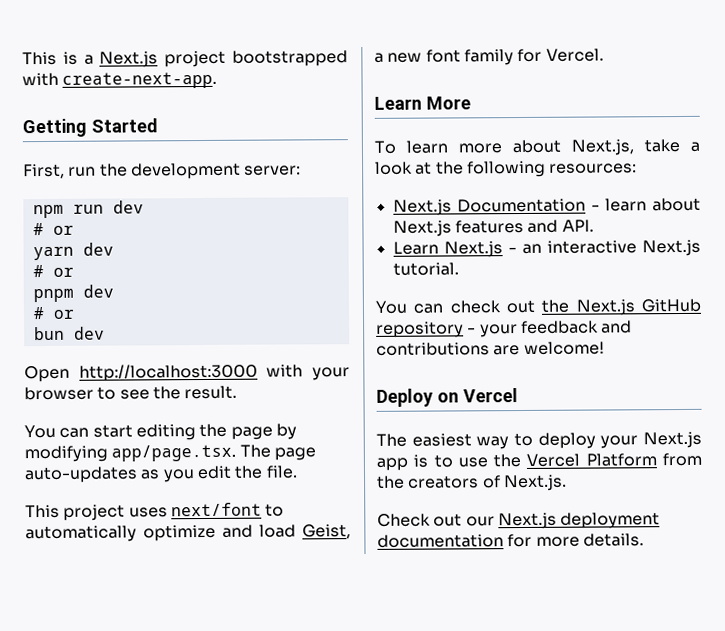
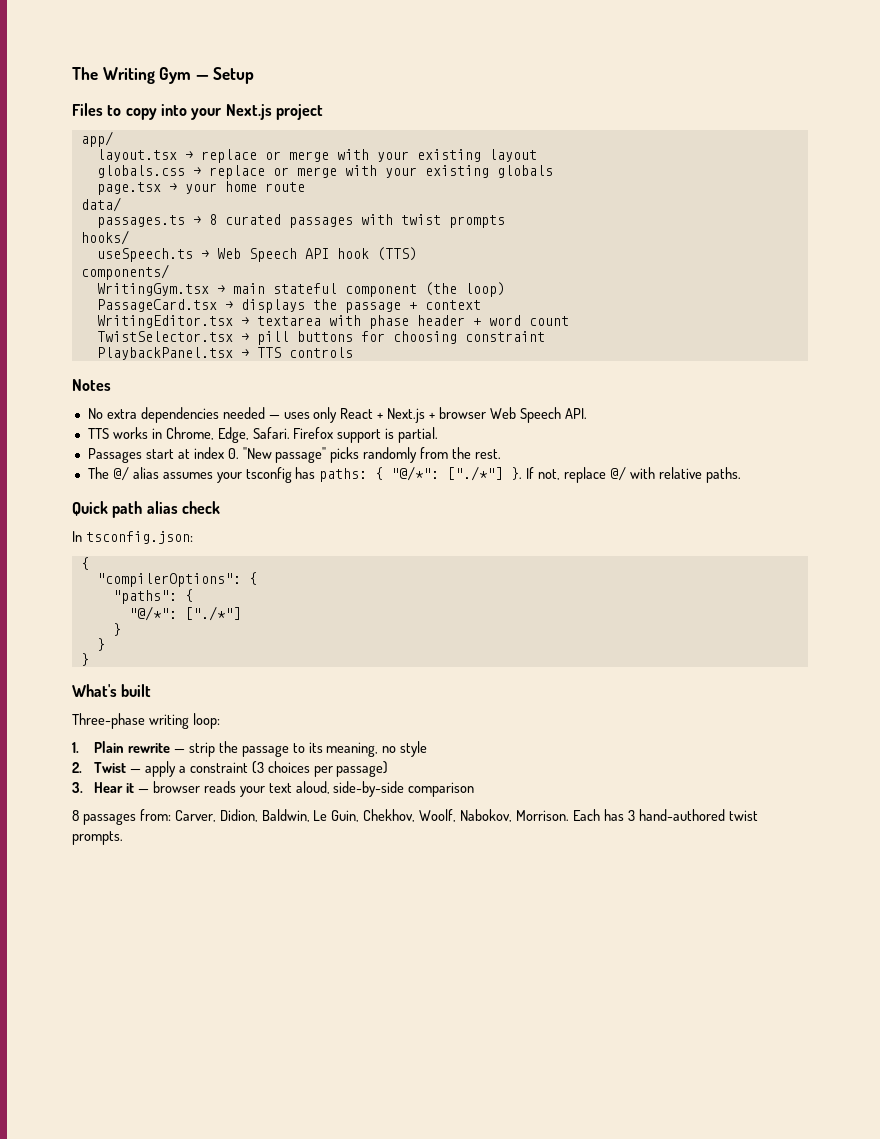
[22,50,349,68] [22,71,218,89] [22,118,158,138] [23,162,302,180] [32,200,144,219] [32,223,74,236] [32,242,114,261] [32,265,74,278] [32,284,114,303] [32,307,75,320] [33,326,105,341] [24,363,351,383] [24,385,238,401] [24,423,297,441] [24,444,316,463] [24,465,298,484] [25,502,285,521] [25,524,351,543] [374,48,604,66] [374,96,471,110] [374,139,700,156] [375,160,638,178] [392,197,701,216] [392,219,594,237] [392,239,701,258] [392,262,459,276] [375,298,701,316] [376,320,633,338] [376,341,605,356] [376,388,518,407] [376,431,702,450] [376,452,702,471] [377,474,567,492] [377,512,661,530] [377,533,644,548] This is a Next.js project bootstrapped with create-next-app. // Getting Started // First, run the development server: // npm run dev // # or // yarn dev // # or // pnpm dev // # or // bun dev // Open http://localhost:3000 with your browser to see the result. // You can start editing the page by modifying app/page.tsx. The page auto-updates as you edit the file. // This project uses next/font to automatically optimize and load Geist, a new font family for Vercel. // Learn More // To learn more about Next.js, take a look at the following resources: // Next.js Documentation - learn about Next.js features and API. // Learn Next.js - an interactive Next.js tutorial. // You can check out the Next.js GitHub repository - your feedback and contributions are welcome! // Deploy on Vercel // The easiest way to deploy your Next.js app is to use the Vercel Platform from the creators of Next.js. // Check out our Next.js deployment documentation for more details. -> [72,67,255,84] [72,103,323,120] [80,131,113,147] [96,149,537,163] [96,165,553,179] [96,181,305,195] [80,197,121,212] [96,214,505,228] [80,230,129,245] [96,247,417,262] [80,264,169,280] [96,282,505,297] [96,299,481,313] [96,315,569,329] [96,331,545,345] [96,347,353,360] [72,379,111,391] [87,407,587,423] [87,427,439,443] [87,447,502,463] [87,466,741,483] [72,501,220,518] [72,531,193,544] [80,557,89,570] [96,572,257,587] [112,589,193,604] [128,606,241,621] [112,623,121,636] [96,638,105,651] [80,653,89,666] [72,684,152,697] [72,713,220,729] [72,741,428,757] [72,761,389,777] [72,781,475,797] [72,809,758,825] [72,831,123,845] The Writing Gym — Setup // Files to copy into your Next.js project // app/ // layout.tsx → replace or merge with your existing layout // globals.css → replace or merge with your existing globals // page.tsx → your home route // data/ // passages.ts → 8 curated passages with twist prompts // hooks/ // useSpeech.ts → Web Speech API hook (TTS) // components/ // WritingGym.tsx → main stateful component (the loop) // PassageCard.tsx → displays the passage + context // WritingEditor.tsx → textarea with phase header + word count // TwistSelector.tsx → pill buttons for choosing constraint // PlaybackPanel.tsx → TTS controls // Notes // No extra dependencies needed — uses only React + Next.js + browser Web Speech API. // TTS works in Chrome, Edge, Safari. Firefox support is partial. // Passages start at index 0. "New passage" picks randomly from the rest. // The @/ alias assumes your tsconfig has paths: { "@/*": ["./*"] }. If not, replace @/ with relative paths. // Quick path alias check // In tsconfig.json: // { // "compilerOptions": { // "paths": { // "@/*": ["./*"] // } // } // } // What's built // Three-phase writing loop: // 1. Plain rewrite — strip the passage to its meaning, no style // 2. Twist — apply a constraint (3 choices per passage) // 3. Hear it — browser reads your text aloud, side-by-side comparison // 8 passages from: Carver, Didion, Baldwin, Le Guin, Chekhov, Woolf, Nabokov, Morrison. Each has 3 hand-authored twist prompts.

